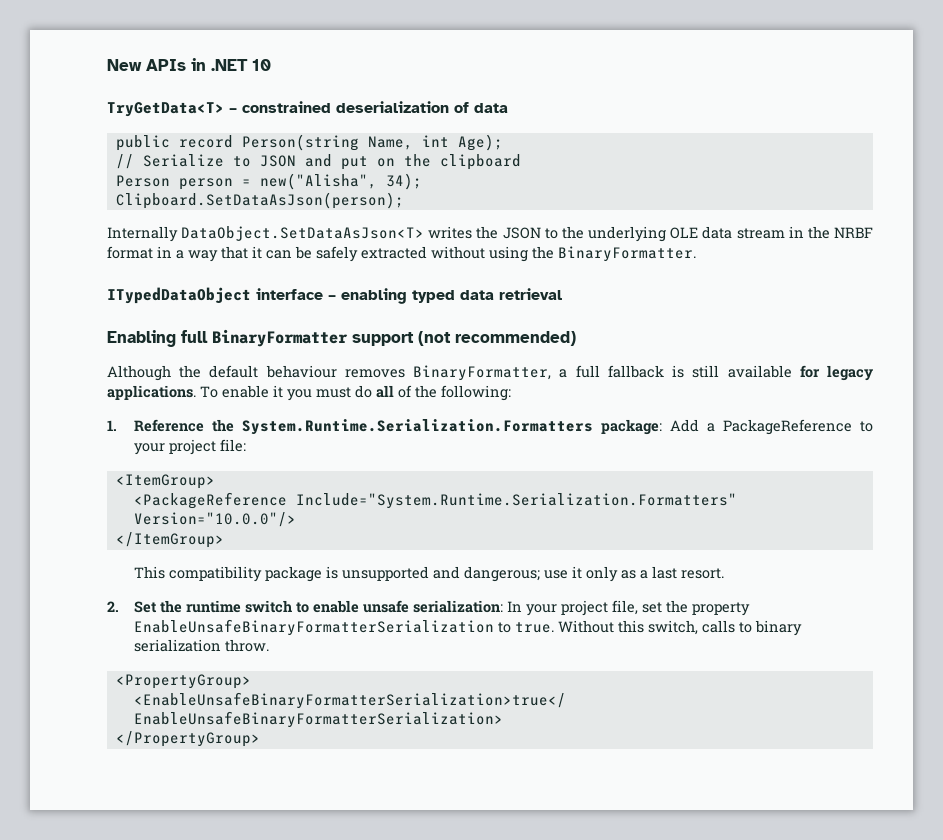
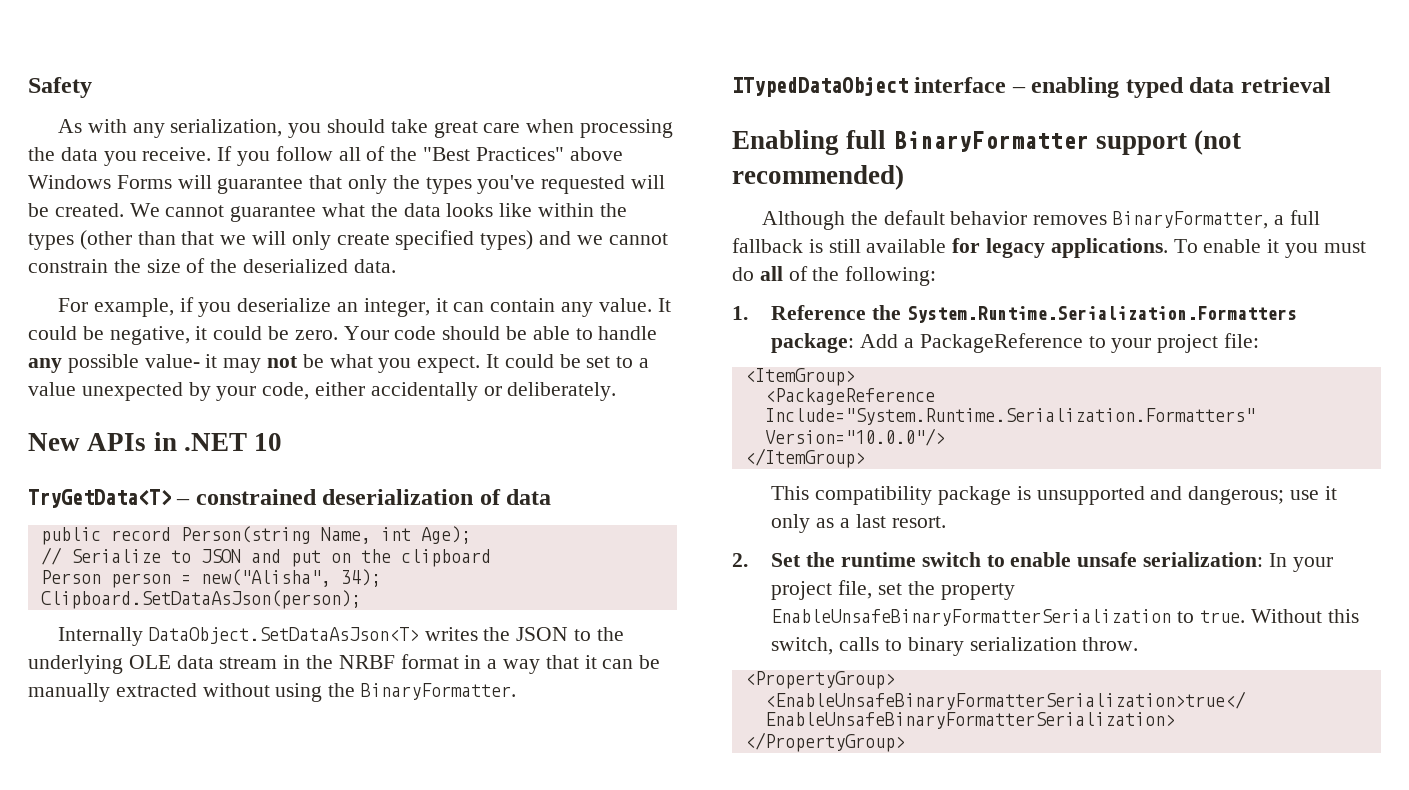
(107, 65) none -> [28,77,92,98] [57,119,673,138] [28,146,623,166] [28,175,666,194] [28,203,627,222] [28,230,668,250] [28,258,396,273] [57,297,671,317] [28,326,658,345] [28,354,650,373] [28,382,617,401] Safety // As with any serialization, you should take great care when processing the data you receive. If you follow all of the "Best Practices" above Windows Forms will guarantee that only the types you've requested will be created. We cannot guarantee what the data looks like within the types (other than that we will only create specified types) and we cannot constrain the size of the deserialized data. // For example, if you deserialize an integer, it can contain any value. It could be negative, it could be zero. Your code should be able to handle any possible value- it may not be what you expect. It could be set to a value unexpected by your code, either accidentally or deliberately. //
[316,246,358,262] safely -> [28,683,110,702] manually
[265,365,337,378] behaviour -> [950,211,1028,225] behavior

